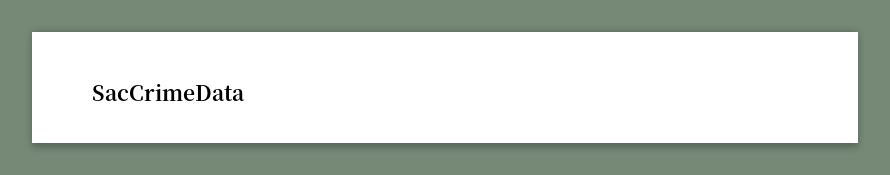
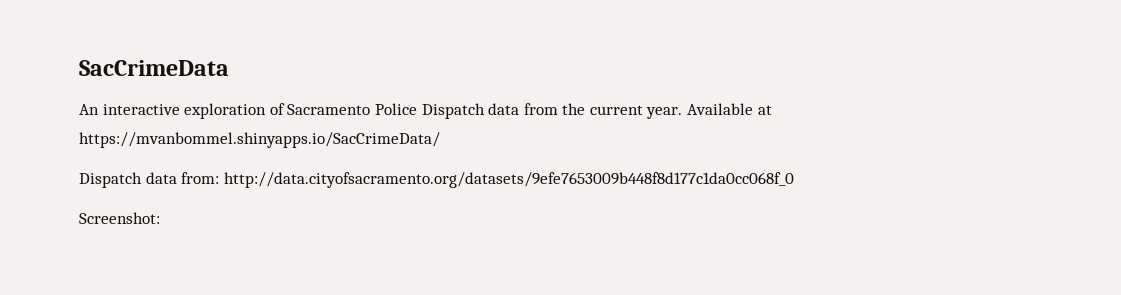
(245, 92) none -> [79,103,772,119] [79,132,440,148] [79,172,794,188] [79,212,160,224] // An interactive exploration of Sacramento Police Dispatch data from the current year. Available at https://mvanbommel.shinyapps.io/SacCrimeData/ // Dispatch data from: http://data.cityofsacramento.org/datasets/9efe7653009b448f8d177c1da0cc068f_0 // Screenshot:

